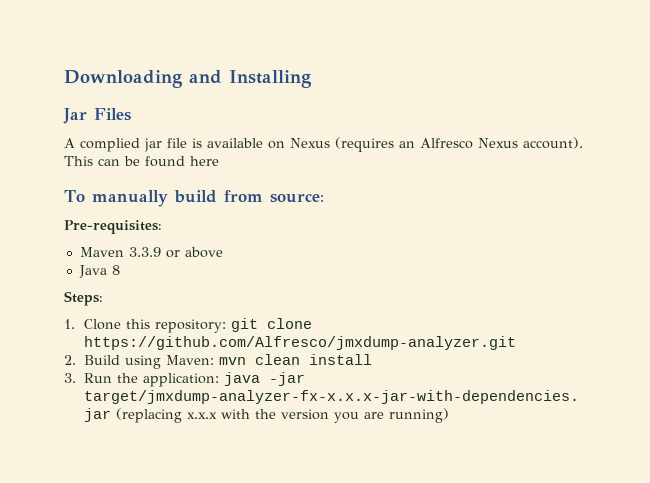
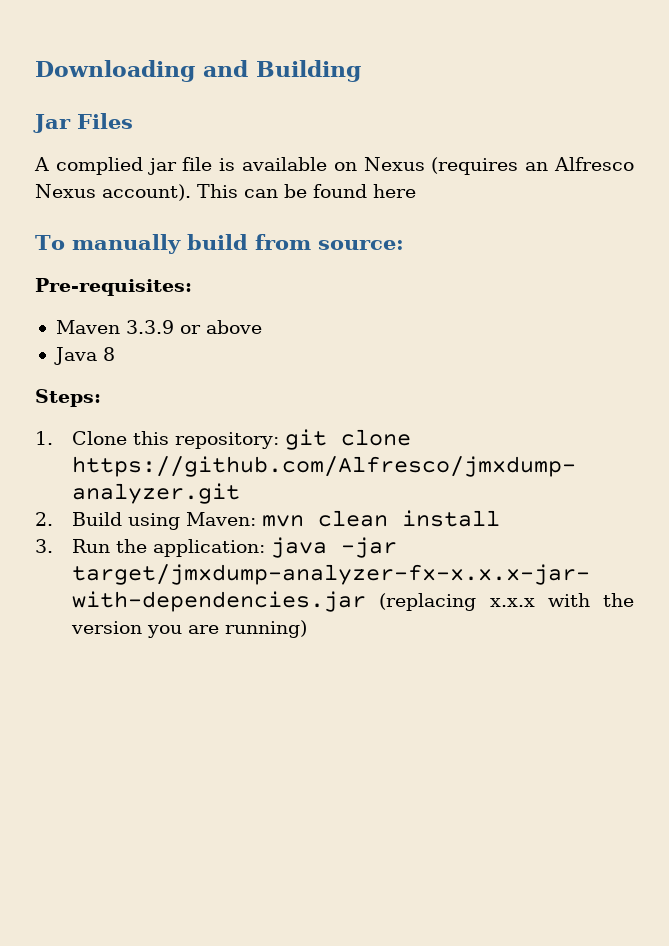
[229,70,311,88] Installing -> [256,60,361,82] Building

